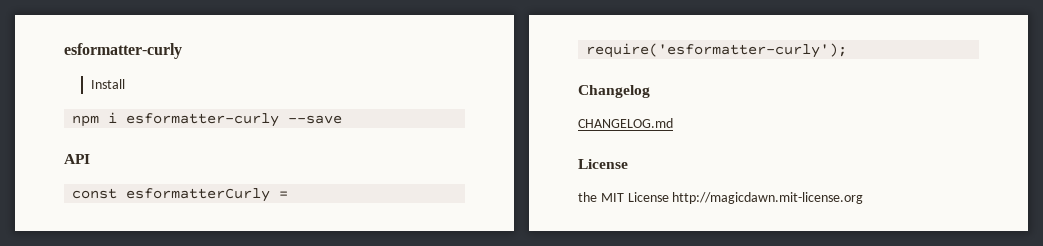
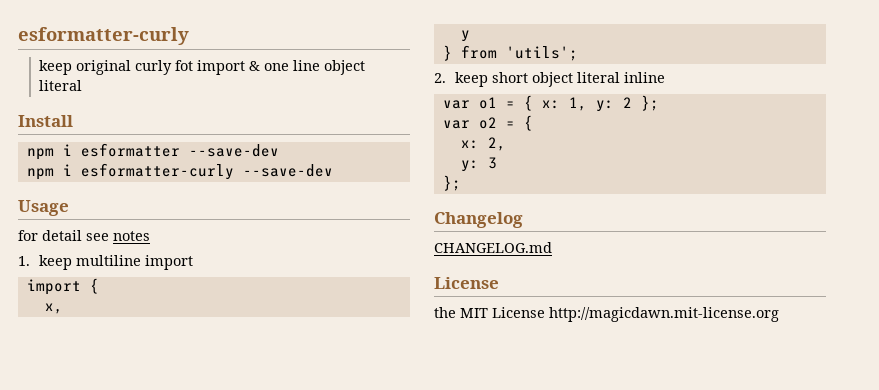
[90,79,125,89] [72,112,343,127] [64,154,90,164] [72,188,289,202] [586,43,848,58] Install // npm i esformatter-curly --save // API // const esformatterCurly = require('esformatter-curly'); -> [39,60,366,75] [39,80,83,91] [18,115,73,127] [26,143,279,160] [26,163,333,180] [18,200,69,216] [18,230,150,241] [18,255,194,270] [26,278,99,295] [44,303,63,314] [460,30,470,42] [442,45,578,61] [434,72,666,87] [442,95,659,112] [442,115,533,131] [460,137,506,151] [460,157,497,172] [442,175,461,191] keep original curly fot import & one line object literal // Install // npm i esformatter --save-dev // npm i esformatter-curly --save-dev // Usage // for detail see notes // 1. keep multiline import // import { // x, // y // } from 'utils'; // 2. keep short object literal inline // var o1 = { x: 1, y: 2 }; // var o2 = { // x: 2, // y: 3 // };

